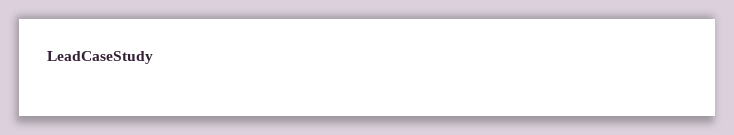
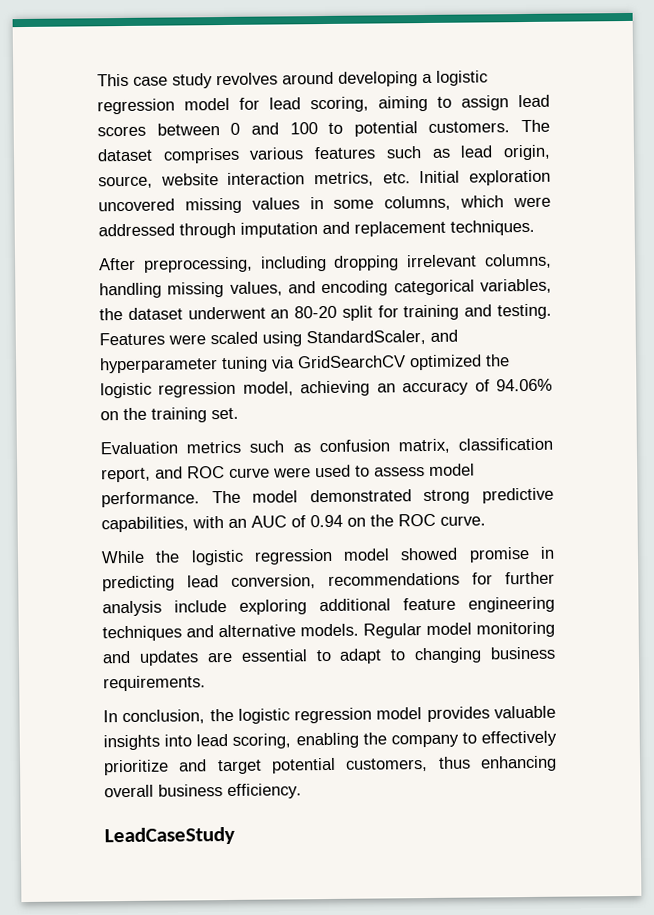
(47, 57) none -> [97,70,488,89] [97,94,550,115] [97,119,550,137] [97,144,551,164] [98,169,551,189] [98,195,551,214] [98,219,535,239] [99,253,552,273] [99,278,552,299] [99,303,552,321] [99,329,458,347] [100,354,510,374] [100,378,553,399] [100,407,239,423] [100,437,553,455] [101,463,475,483] [101,487,554,508] [101,513,486,533] [101,546,555,566] [102,571,555,592] [102,596,555,617] [102,621,555,642] [102,646,556,666] [103,675,206,692] [103,705,556,725] [103,730,557,751] [104,755,557,776] [104,783,302,800] This case study revolves around developing a logistic regression model for lead scoring, aiming to assign lead scores between 0 and 100 to potential customers. The dataset comprises various features such as lead origin, source, website interaction metrics, etc. Initial exploration uncovered missing values in some columns, which were addressed through imputation and replacement techniques. // After preprocessing, including dropping irrelevant columns, handling missing values, and encoding categorical variables, the dataset underwent an 80-20 split for training and testing. Features were scaled using StandardScaler, and hyperparameter tuning via GridSearchCV optimized the logistic regression model, achieving an accuracy of 94.06% on the training set. // Evaluation metrics such as confusion matrix, classification report, and ROC curve were used to assess model performance. The model demonstrated strong predictive capabilities, with an AUC of 0.94 on the ROC curve. // While the logistic regression model showed promise in predicting lead conversion, recommendations for further analysis include exploring additional feature engineering techniques and alternative models. Regular model monitoring and updates are essential to adapt to changing business requirements. // In conclusion, the logistic regression model provides valuable insights into lead scoring, enabling the company to effectively prioritize and target potential customers, thus enhancing overall business efficiency. //

